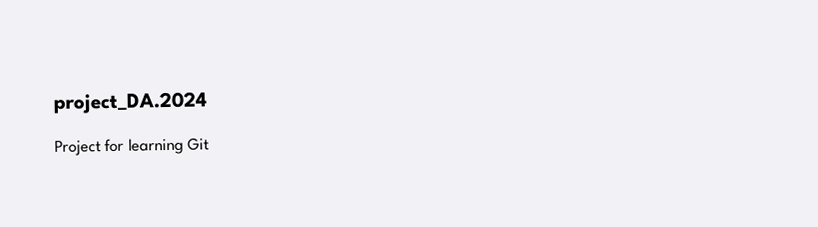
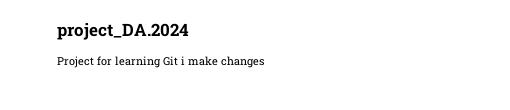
(210, 144) none -> [181,56,264,68] i make changes

